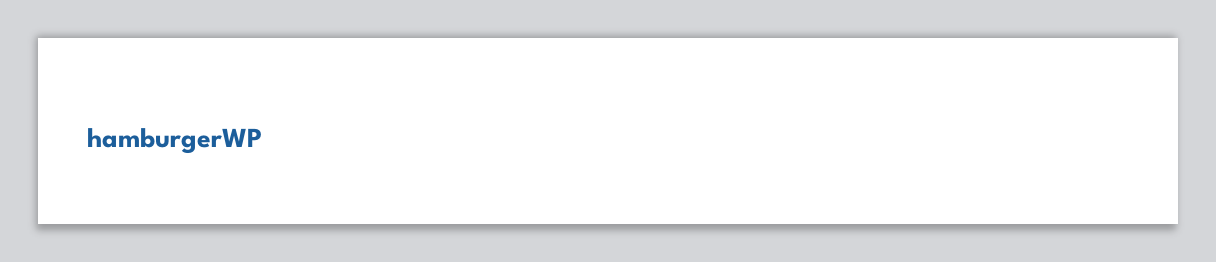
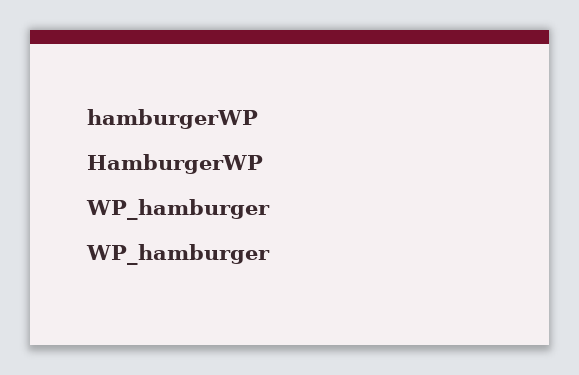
(262, 141) none -> [87,154,263,174] [86,199,270,220] [86,244,270,265] // HamburgerWP // WP_hamburger // WP_hamburger

